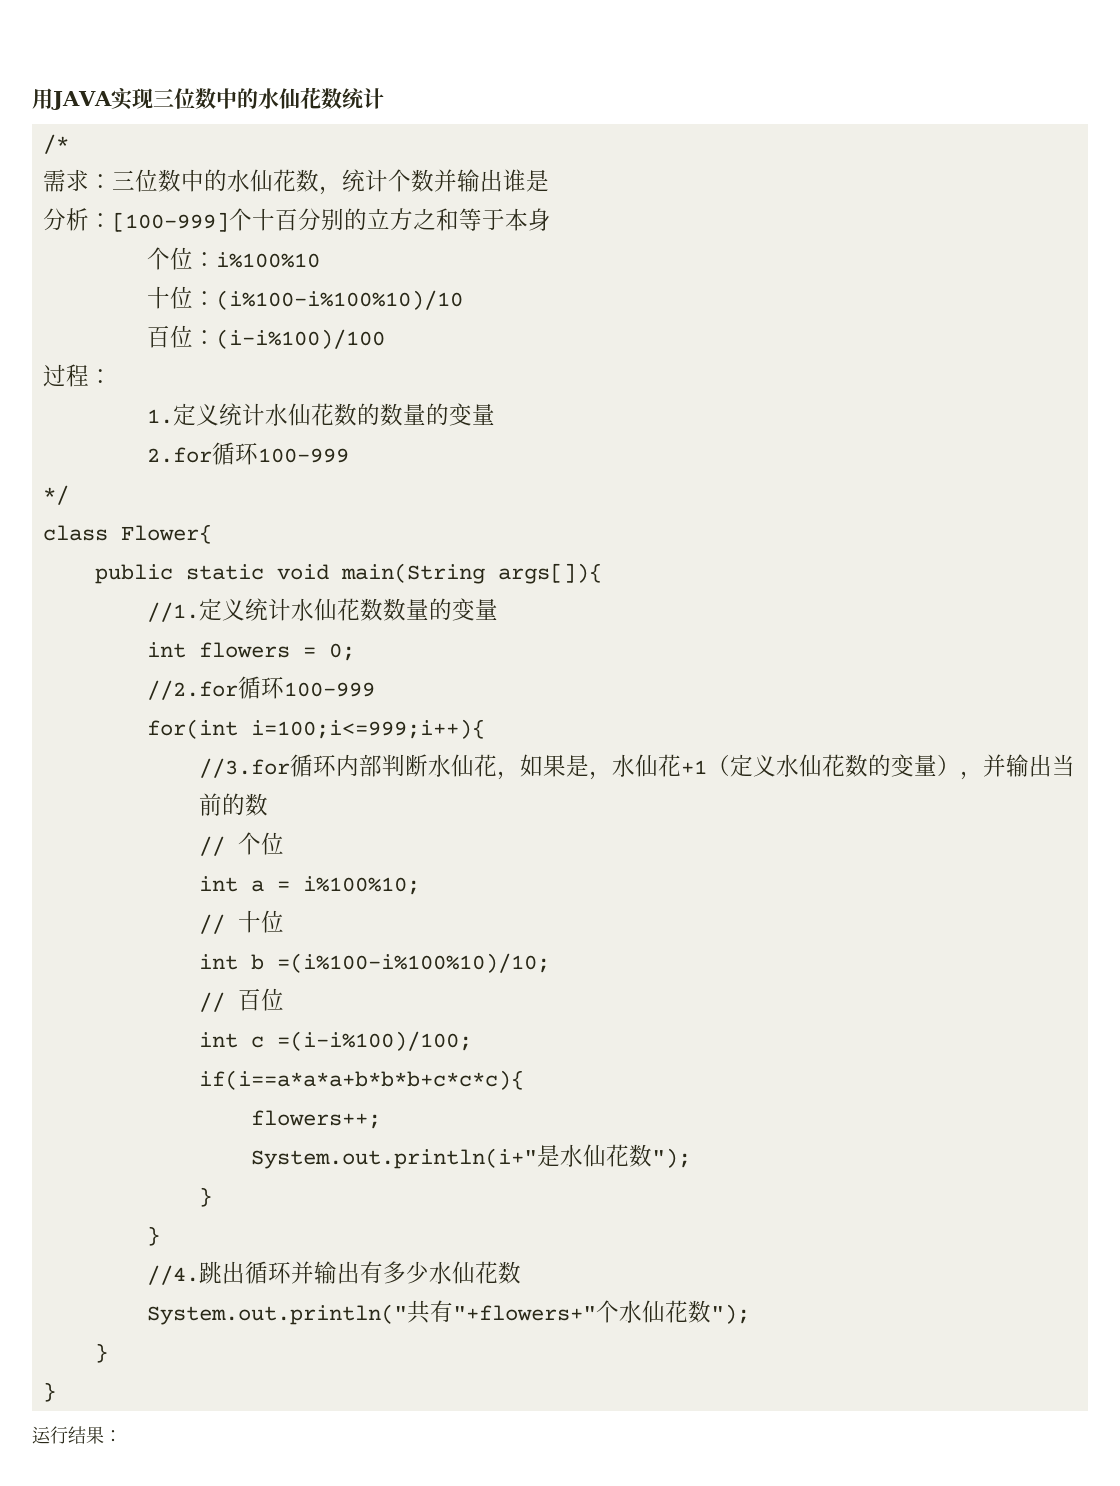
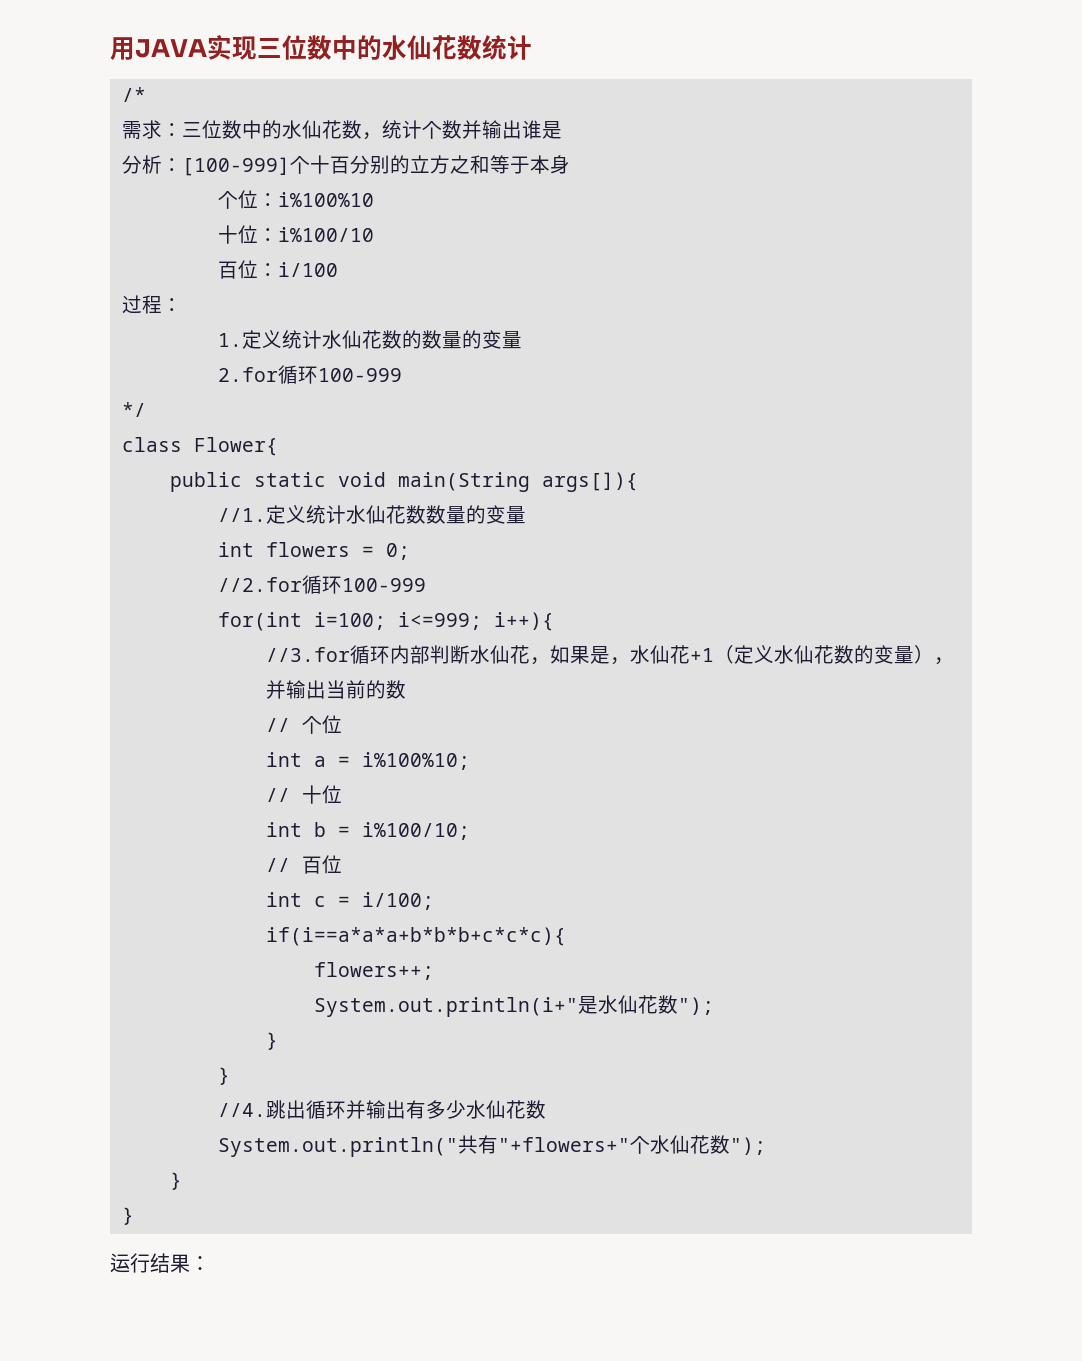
[215,290,463,310] (i%100-i%100%10)/10 -> [278,227,374,242] i%100/10
[215,329,385,349] (i-i%100)/100 -> [278,262,338,277] i/100
[250,719,485,739] i=100;i<=999;i++){ -> [314,612,554,631] i=100; i<=999; i++){
[276,953,550,973] =(i%100-i%100%10)/10; -> [338,822,470,840] = i%100/10;
[276,1031,472,1051] =(i-i%100)/100; -> [338,892,434,910] = i/100;

